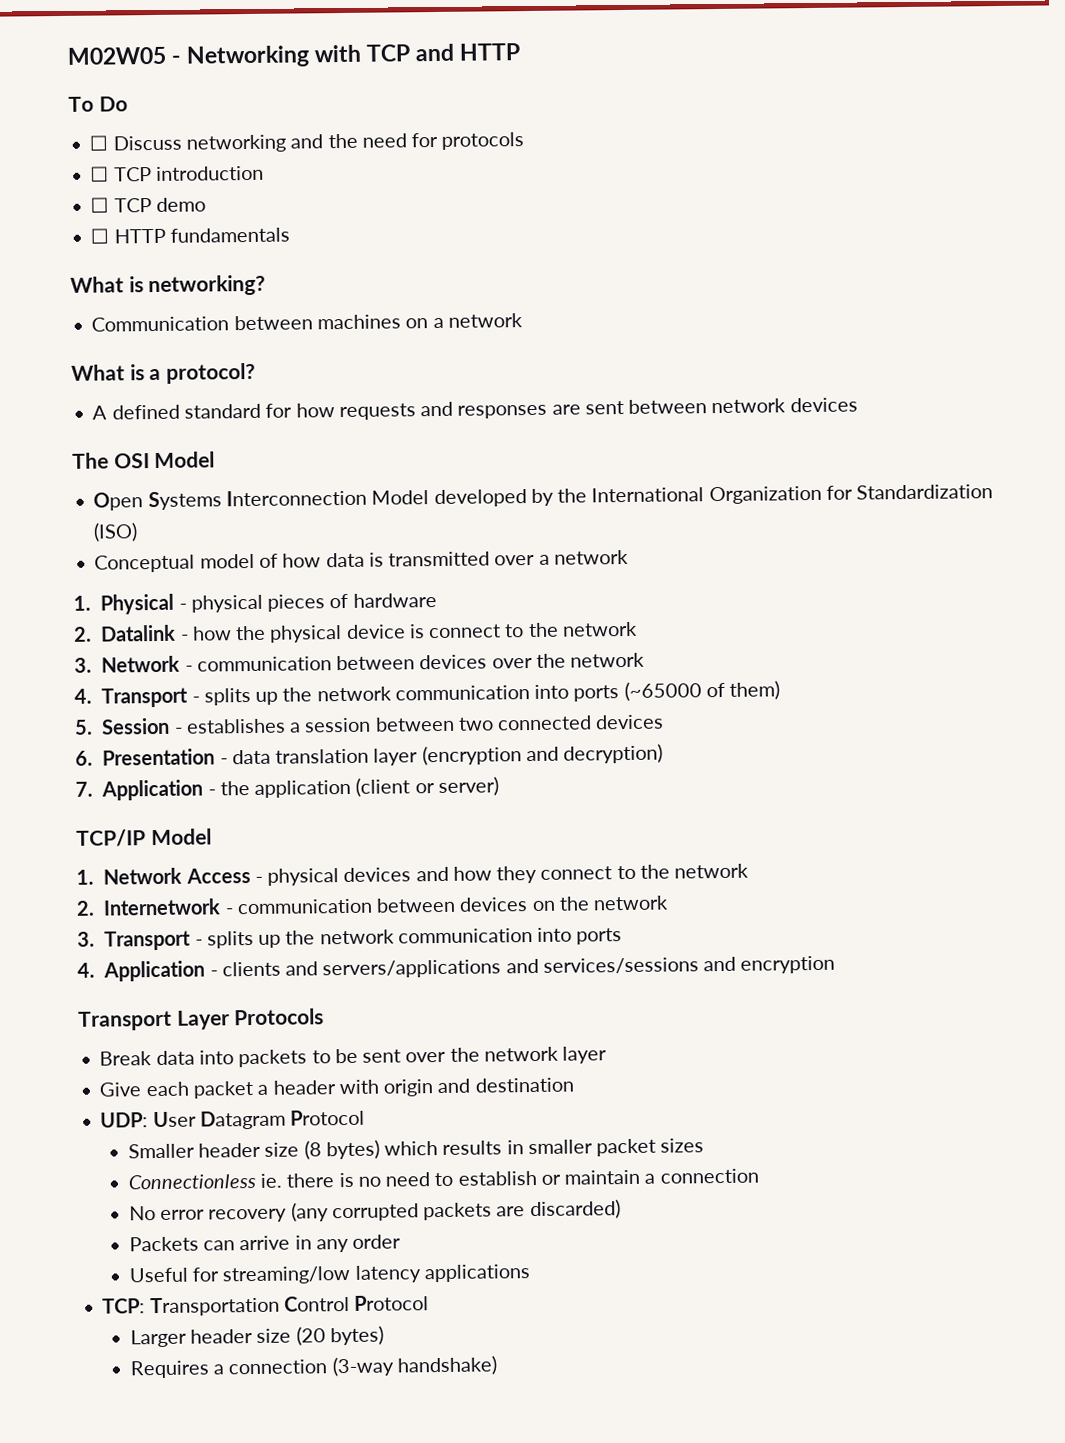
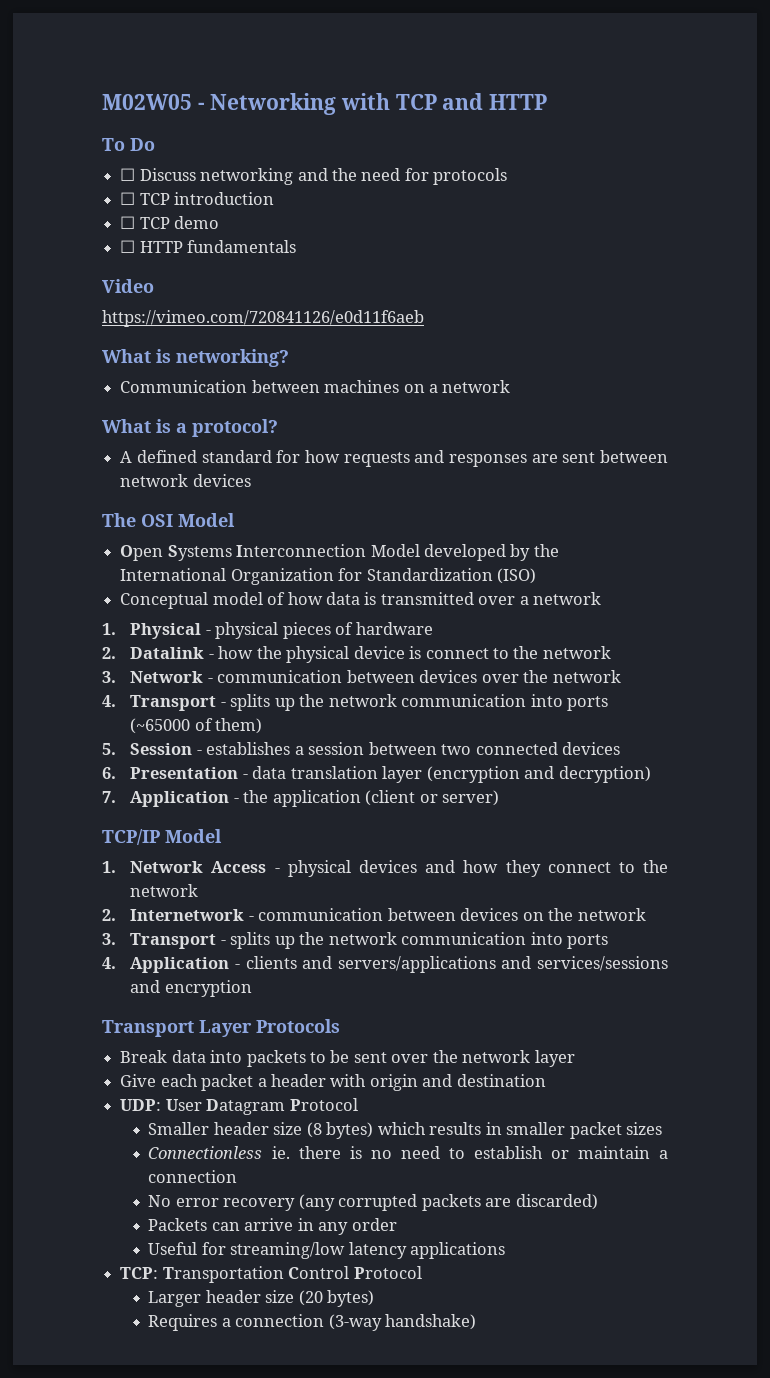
(290, 235) none -> [102,279,154,293] [102,310,424,327] // Video // https://vimeo.com/720841126/e0d11f6aeb

